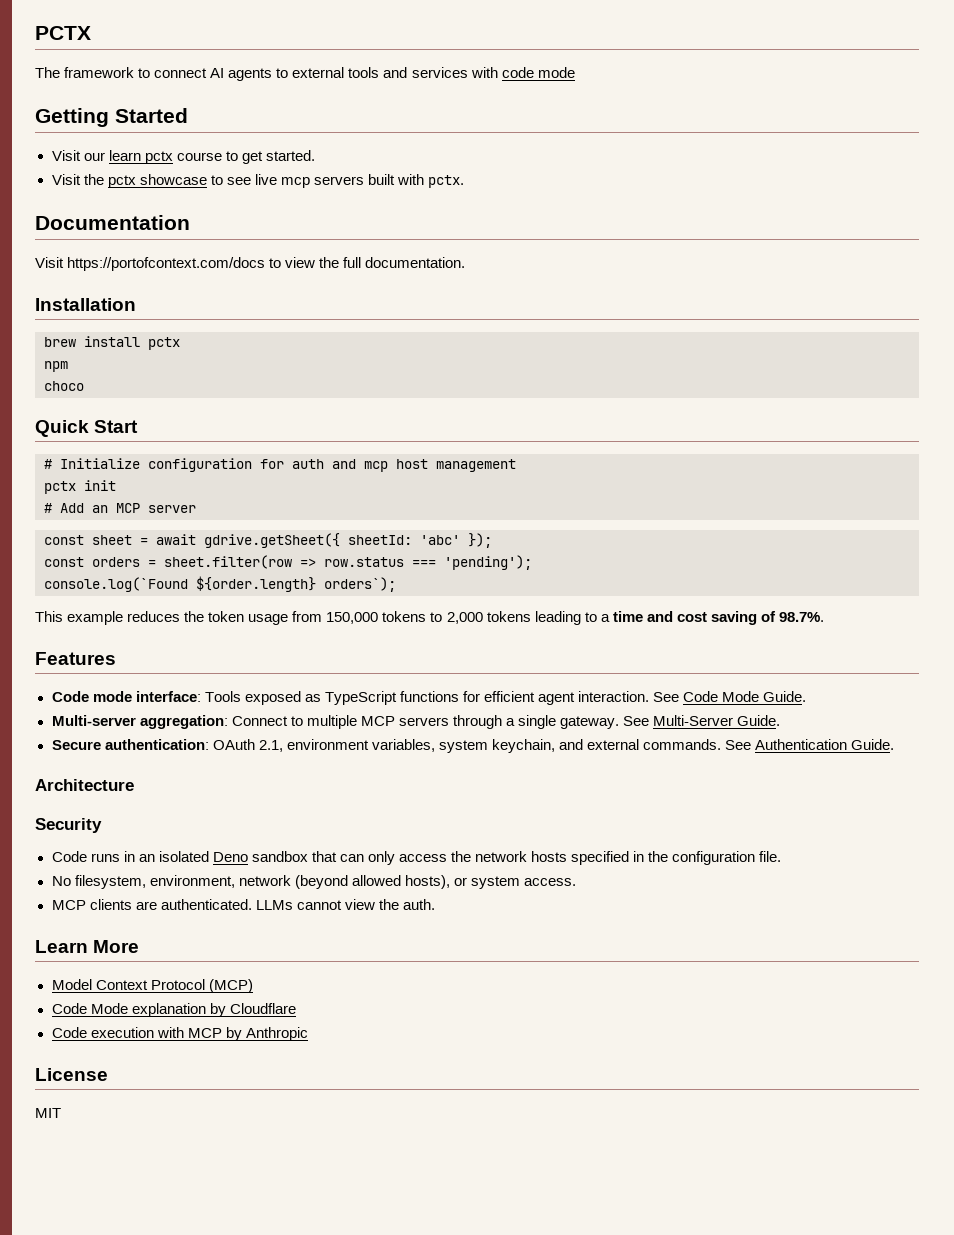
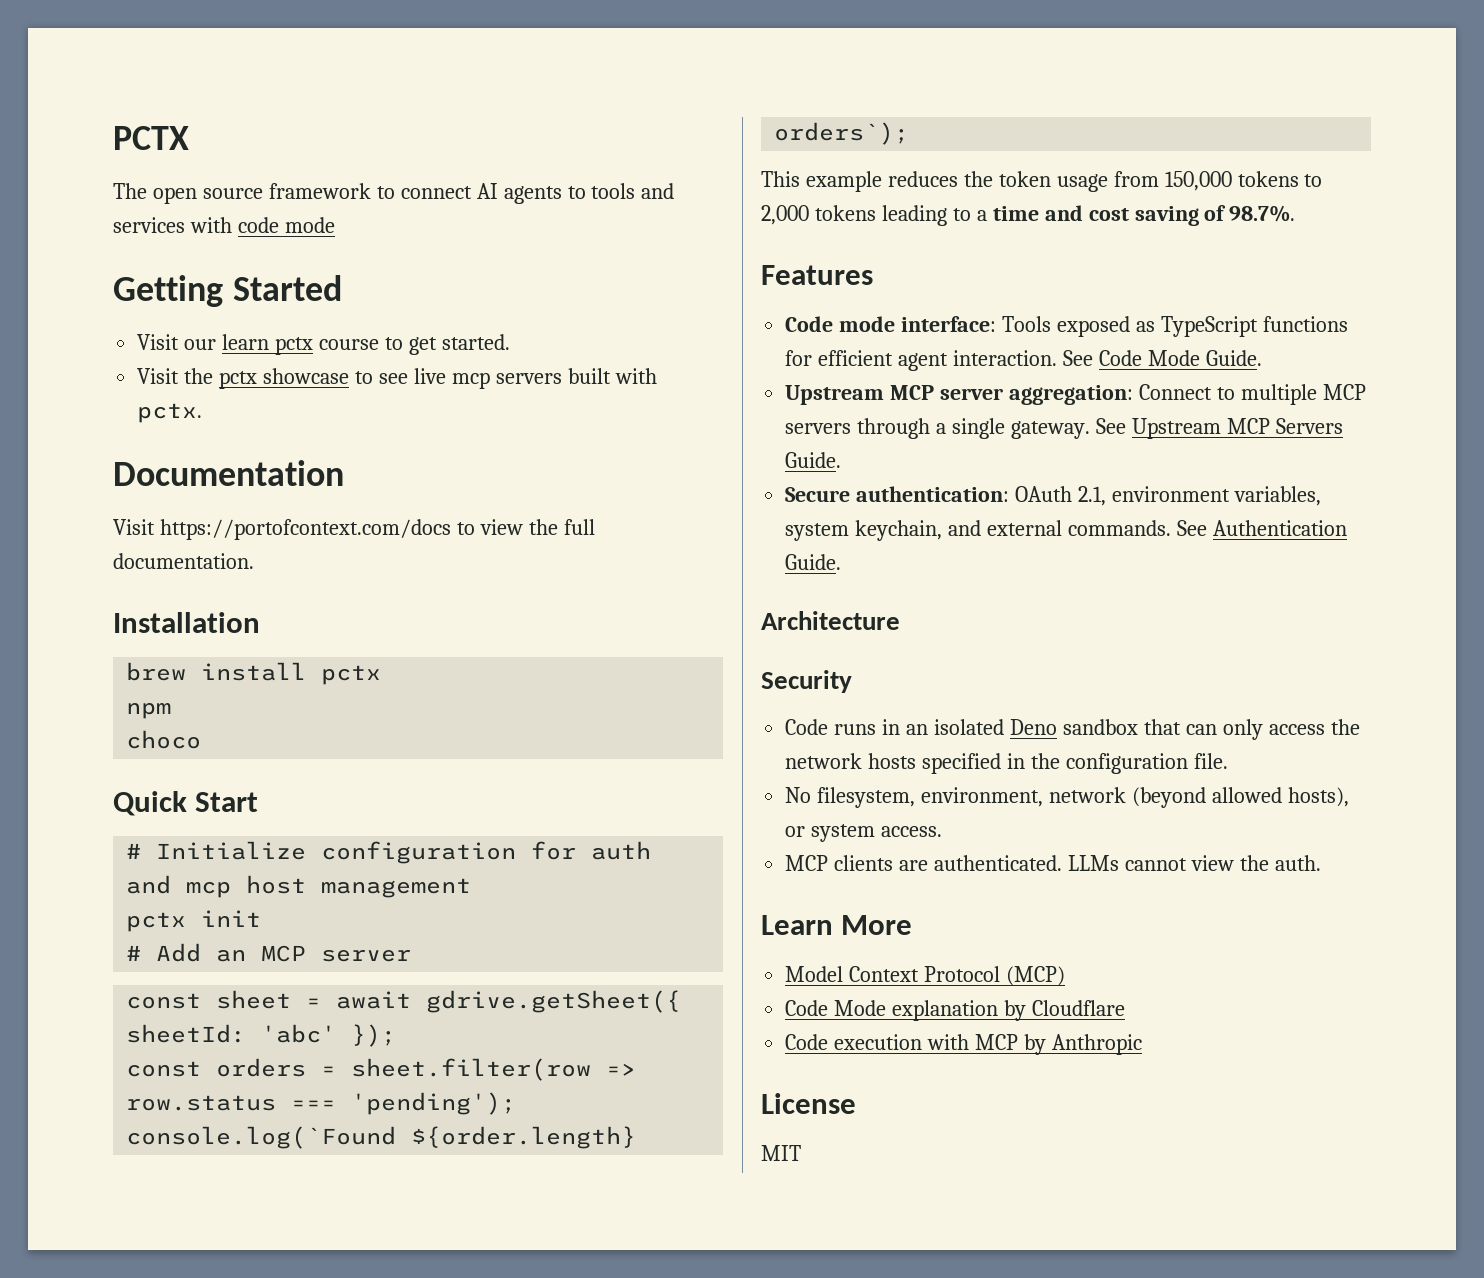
(60, 72) none -> [152,187,263,204] open source
[292,67,345,78] external -> (586, 192) none
[51,715,136,726] Multi-server -> [785,385,1004,405] Upstream MCP server
[653,715,734,726] Multi-Server -> [1131,418,1343,439] Upstream MCP Servers

